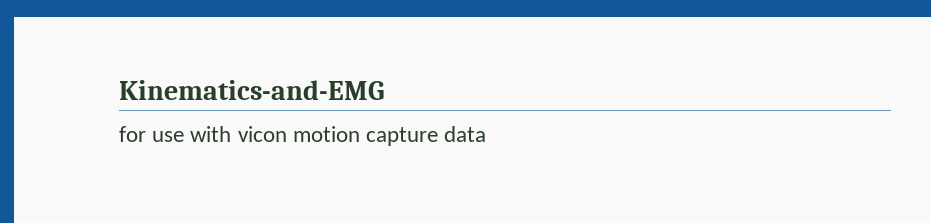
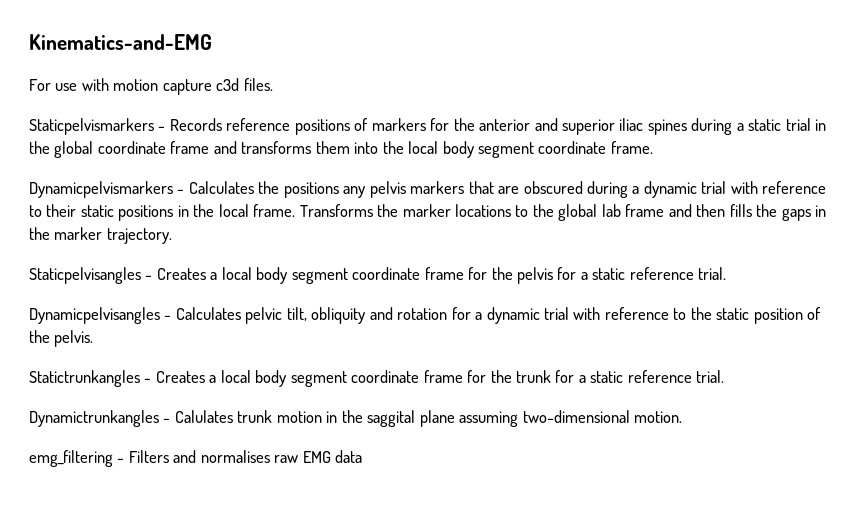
[119,126,146,142] for -> [29,79,51,91] For
[237,126,287,142] vicon -> (109, 84) none
(439, 136) none -> [216,78,273,91] [29,118,827,135] [29,141,653,158] [29,181,827,198] [29,204,827,221] [29,227,172,244] [29,267,727,284] [29,307,822,324] [29,330,94,347] [29,370,725,387] [29,410,683,427] [29,450,331,467] c3d files. // Staticpelvismarkers - Records reference positions of markers for the anterior and superior iliac spines during a static trial in the global coordinate frame and transforms them into the local body segment coordinate frame. // Dynamicpelvismarkers - Calculates the positions any pelvis markers that are obscured during a dynamic trial with reference to their static positions in the local frame. Transforms the marker locations to the global lab frame and then fills the gaps in the marker trajectory. // Staticpelvisangles - Creates a local body segment coordinate frame for the pelvis for a static reference trial. // Dynamicpelvisangles - Calculates pelvic tilt, obliquity and rotation for a dynamic trial with reference to the static position of the pelvis. // Statictrunkangles - Creates a local body segment coordinate frame for the trunk for a static reference trial. // Dynamictrunkangles - Calulates trunk motion in the saggital plane assuming two-dimensional motion. // emg_filtering - Filters and normalises raw EMG

